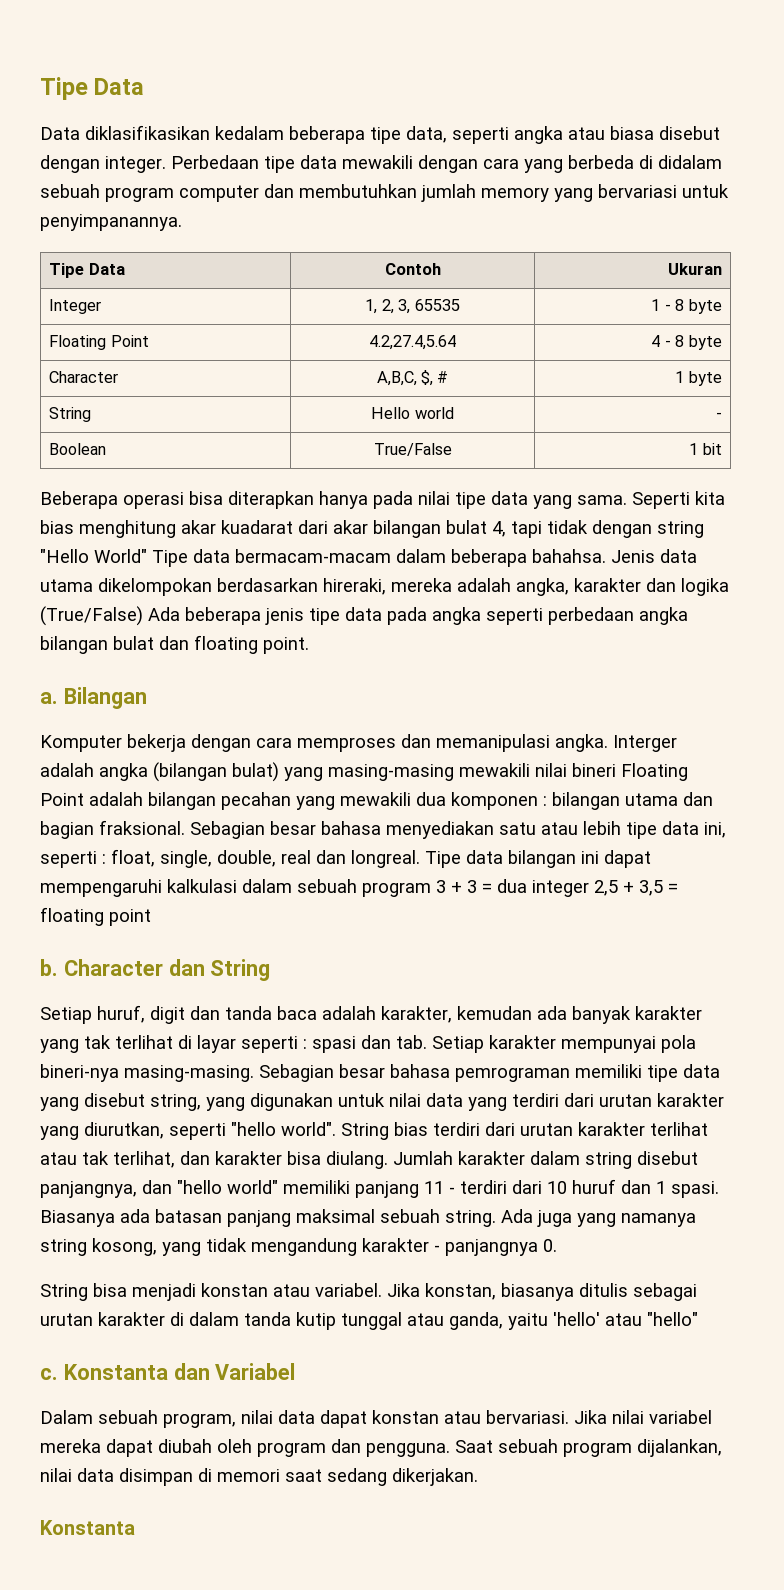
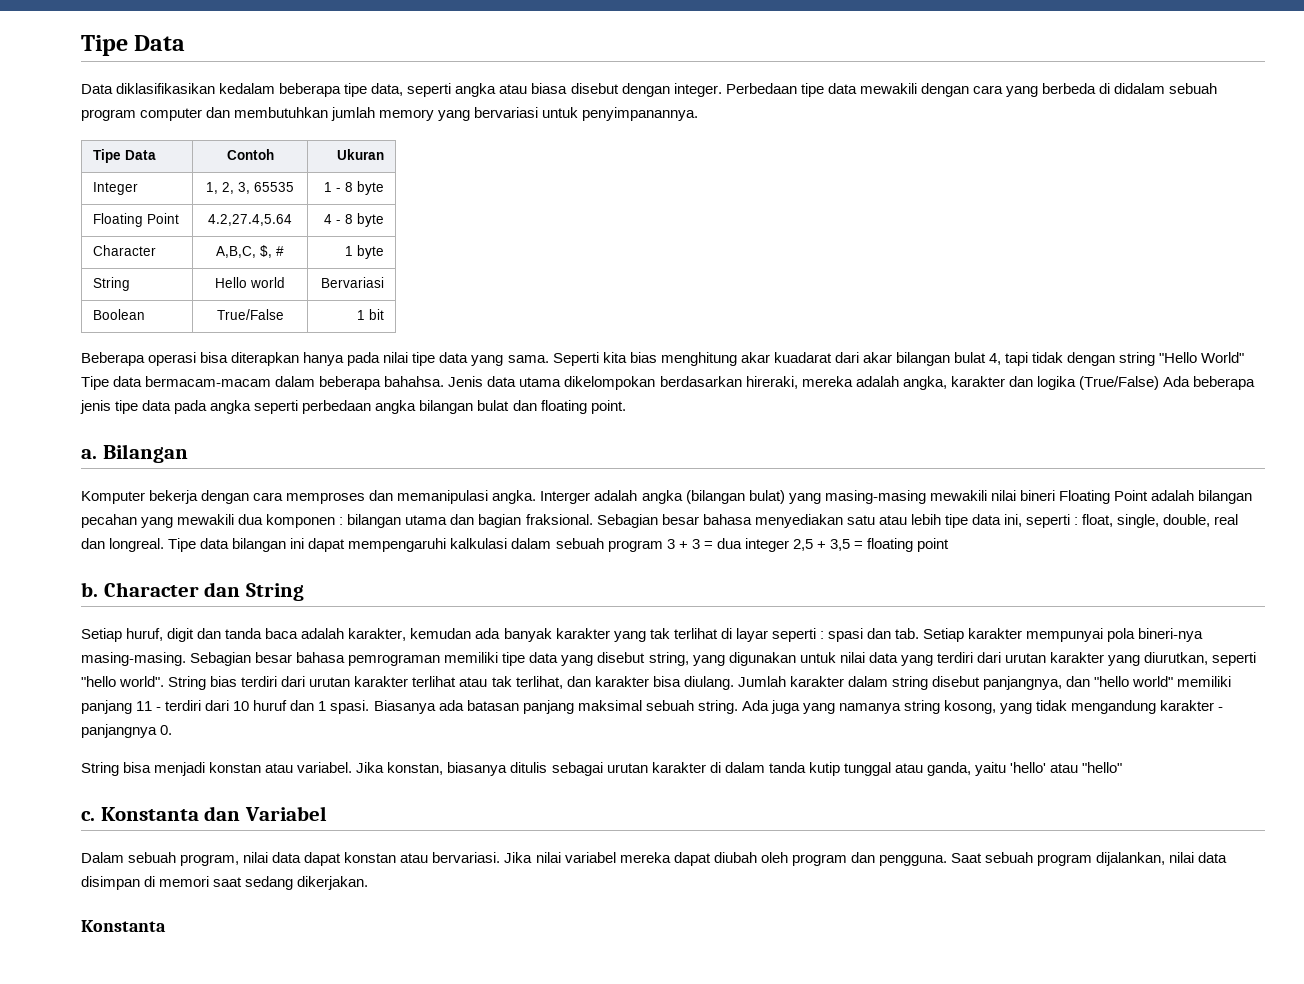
[715,412,722,419] - -> [321,277,385,288] Bervariasi

